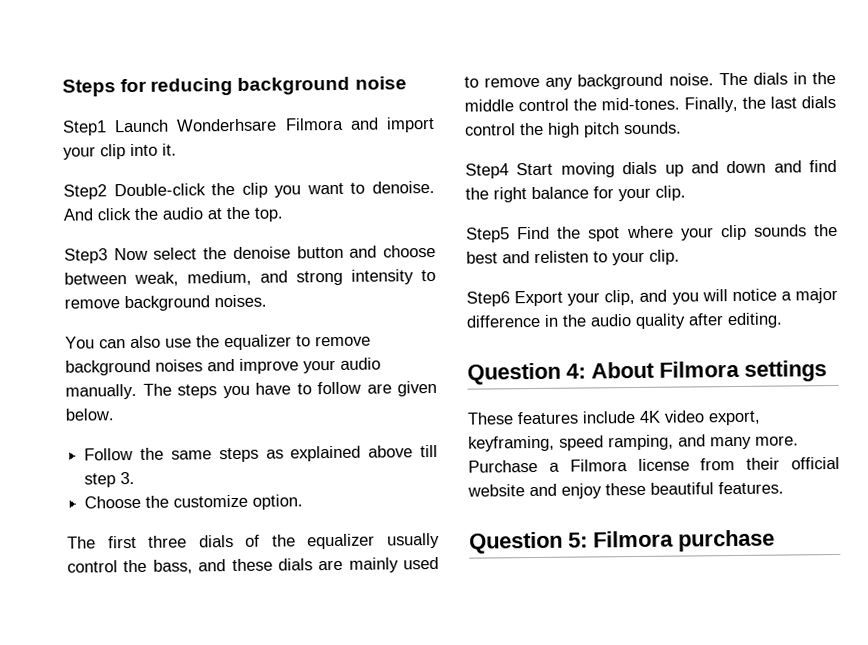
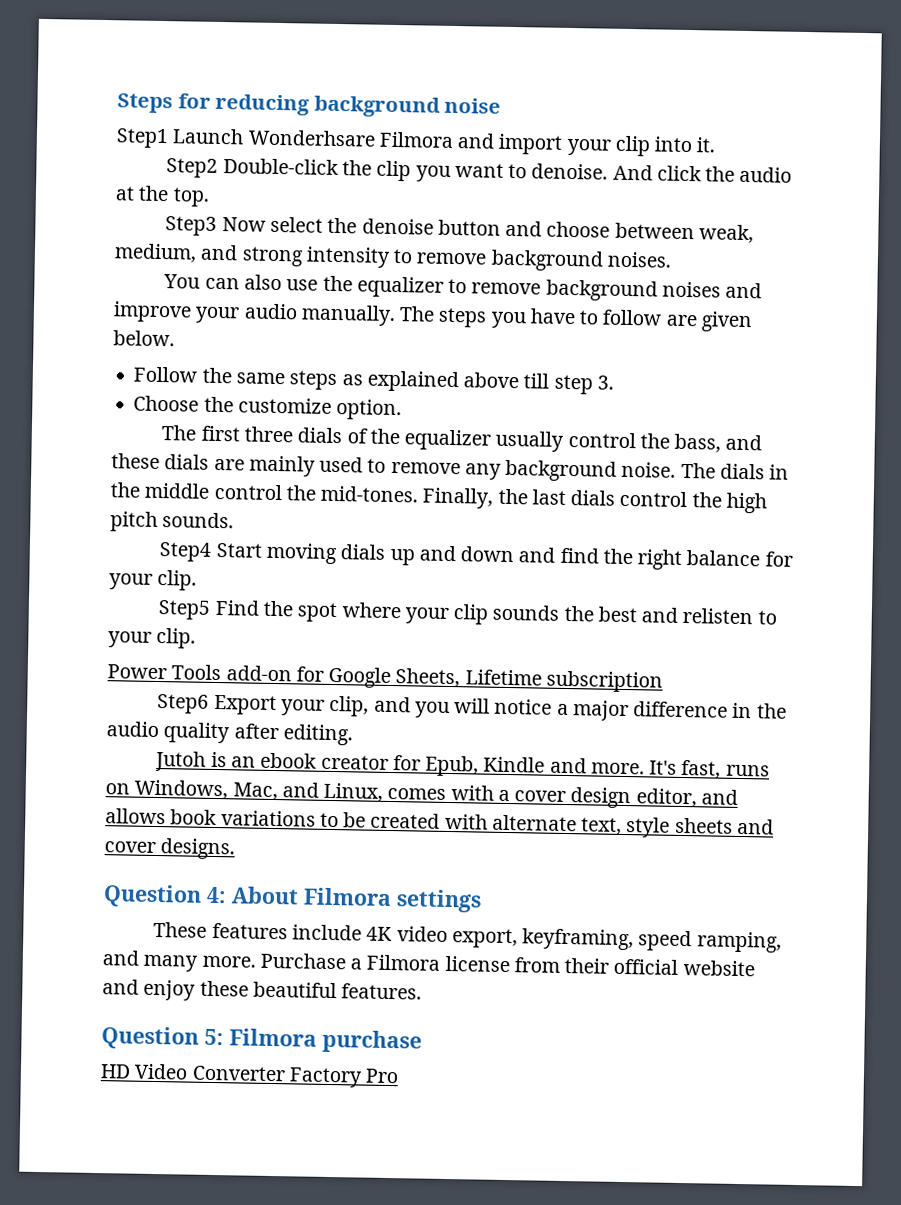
(680, 257) none -> [107,664,663,693] // Power Tools add-on for Google Sheets, Lifetime subscription
(783, 320) none -> [155,750,770,779] [105,779,738,809] [105,808,774,838] [104,838,236,860] // Jutoh is an ebook creator for Epub, Kindle and more. It's fast, runs on Windows, Mac, and Linux, comes with a cover design editor, and allows book variations to be created with alternate text, style sheets and cover designs.
(775, 540) none -> [100,1063,400,1088] // HD Video Converter Factory Pro

